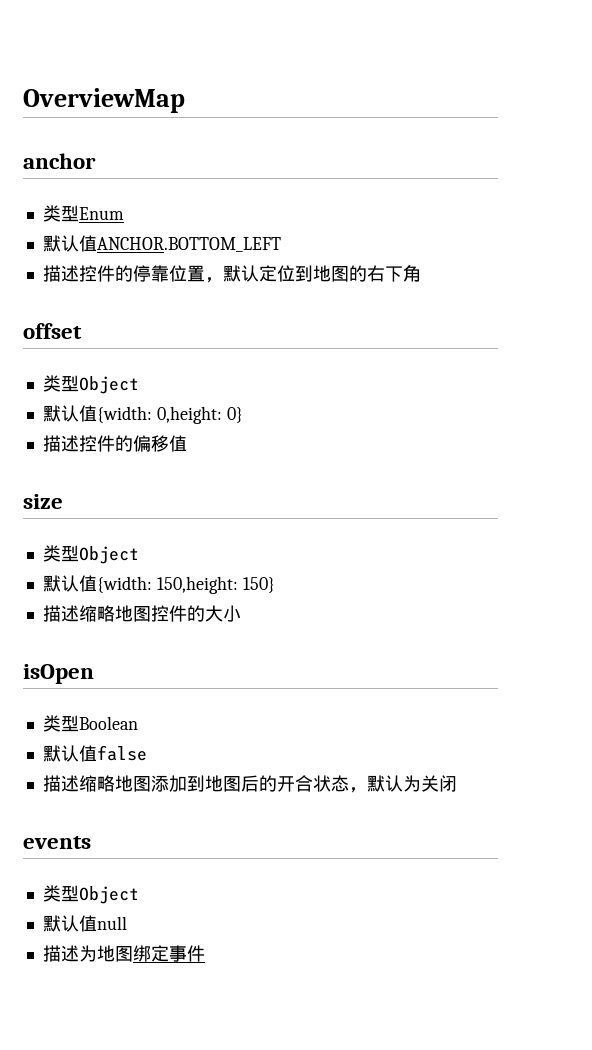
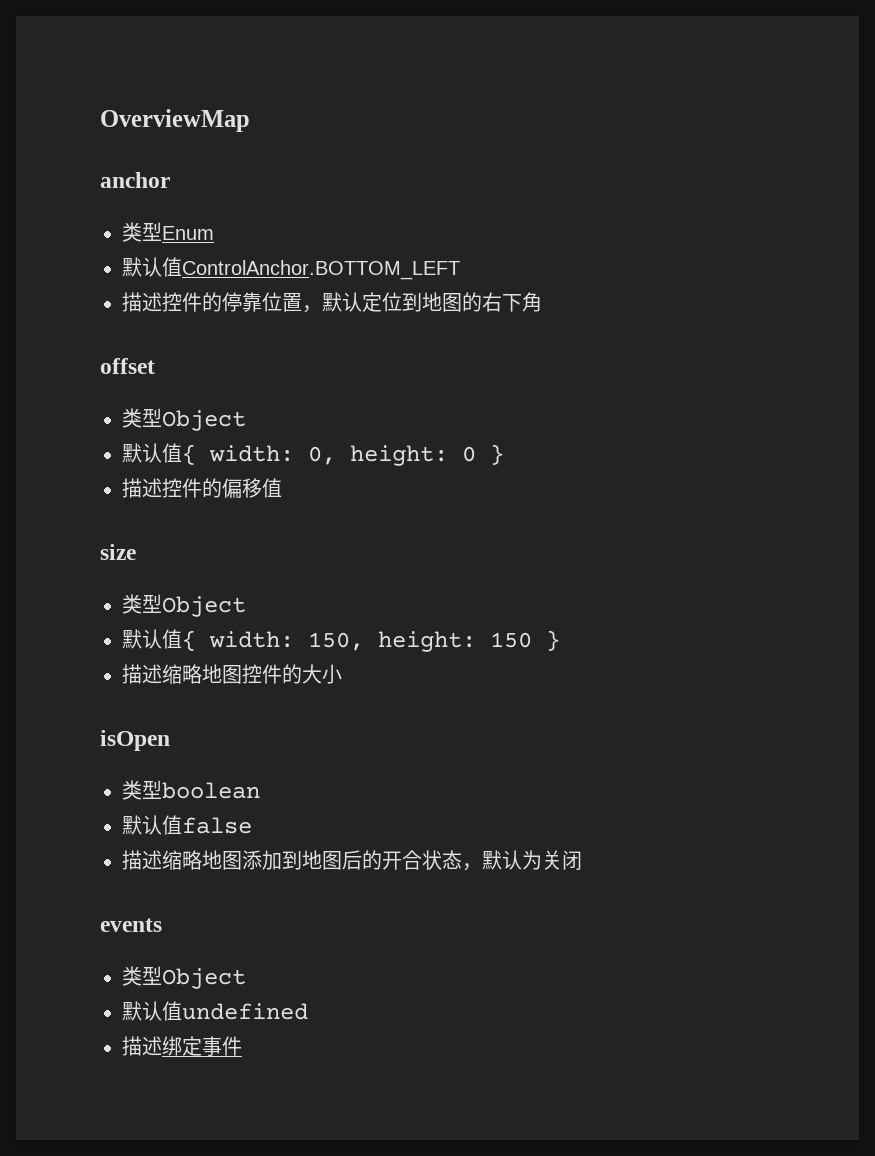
[96,237,281,252] ANCHOR.BOTTOM_LEFT -> [182,260,460,280] ControlAnchor.BOTTOM_LEFT
[96,406,243,424] {width: 0,height: 0} -> [182,444,504,466] { width: 0, height: 0 }
[96,576,275,594] {width: 150,height: 150} -> [182,630,560,652] { width: 150, height: 150 }
[78,716,138,730] Boolean -> [162,782,260,799] boolean
[96,916,127,930] [42,945,133,962] null // 描述为地图 -> [182,1003,308,1020] [122,1036,162,1056] undefined // 描述

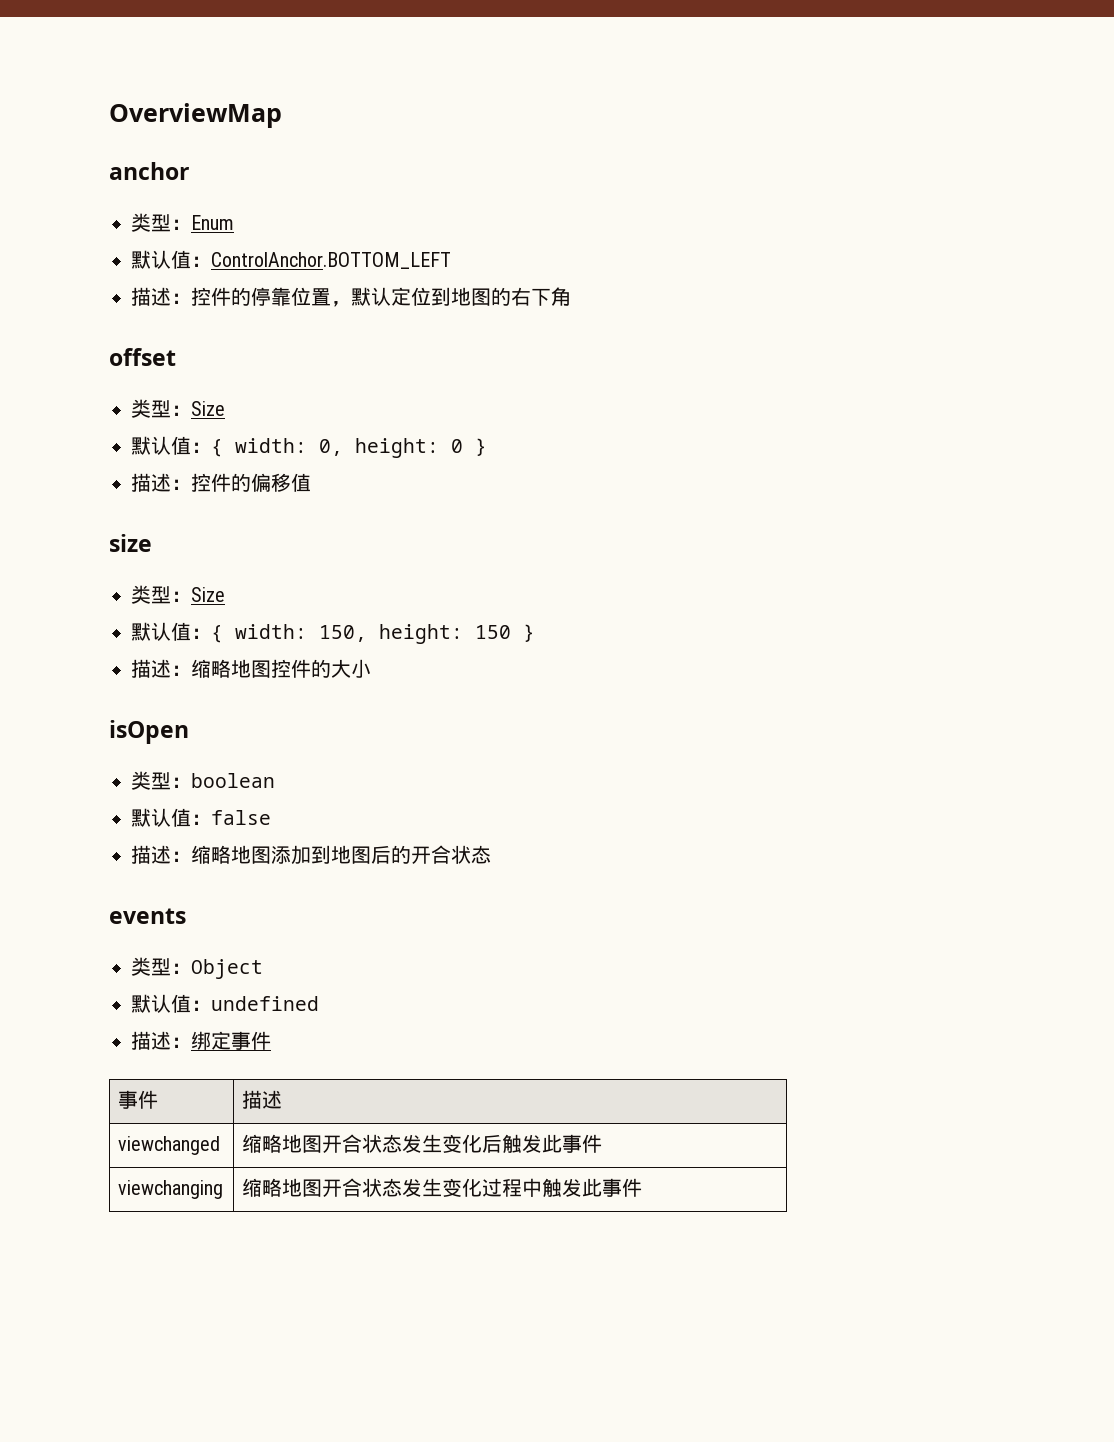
(162, 231) none -> [171,219,191,230] ：
(182, 267) none -> [191,256,211,267] ：
(162, 302) none -> [171,293,191,304] ：
[162,410,246,431] [122,443,182,463] Object // 默认值 -> [171,401,225,416] [131,436,211,455] ：Size // 默认值：
(162, 488) none -> [171,479,191,490] ：
[162,596,246,617] [122,629,182,649] Object // 默认值 -> [171,587,225,602] [131,622,211,641] ：Size // 默认值：
(162, 674) none -> [171,665,191,676] ：
(162, 789) none -> [171,777,191,788] ：
(182, 825) none -> [191,814,211,825] ：
(162, 860) none -> [171,851,191,862] ：
[462,850,582,871] ，默认为关闭 -> (491, 854) none
[162,968,246,989] [122,1001,182,1021] Object // 默认值 -> [171,959,263,979] [131,994,211,1013] ：Object // 默认值：
(162, 1046) none -> [171,1037,191,1048] ：
(242, 1046) none -> [118,1090,159,1109] [242,1090,283,1109] [118,1136,221,1155] [242,1134,603,1153] [118,1180,224,1199] [242,1178,643,1197] // 事件 | 描述 // viewchanged | 缩略地图开合状态发生变化后触发此事件 // viewchanging | 缩略地图开合状态发生变化过程中触发此事件

